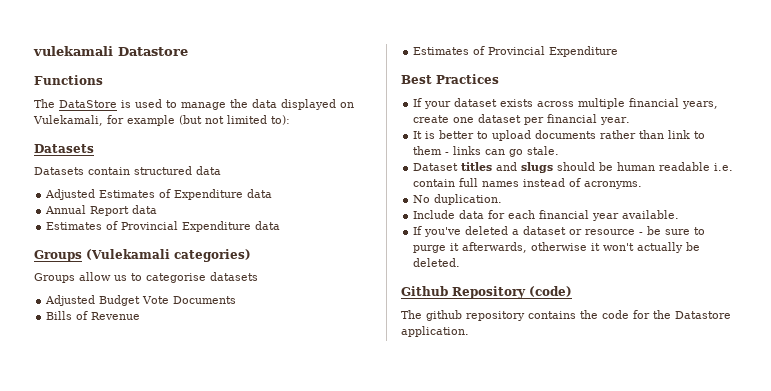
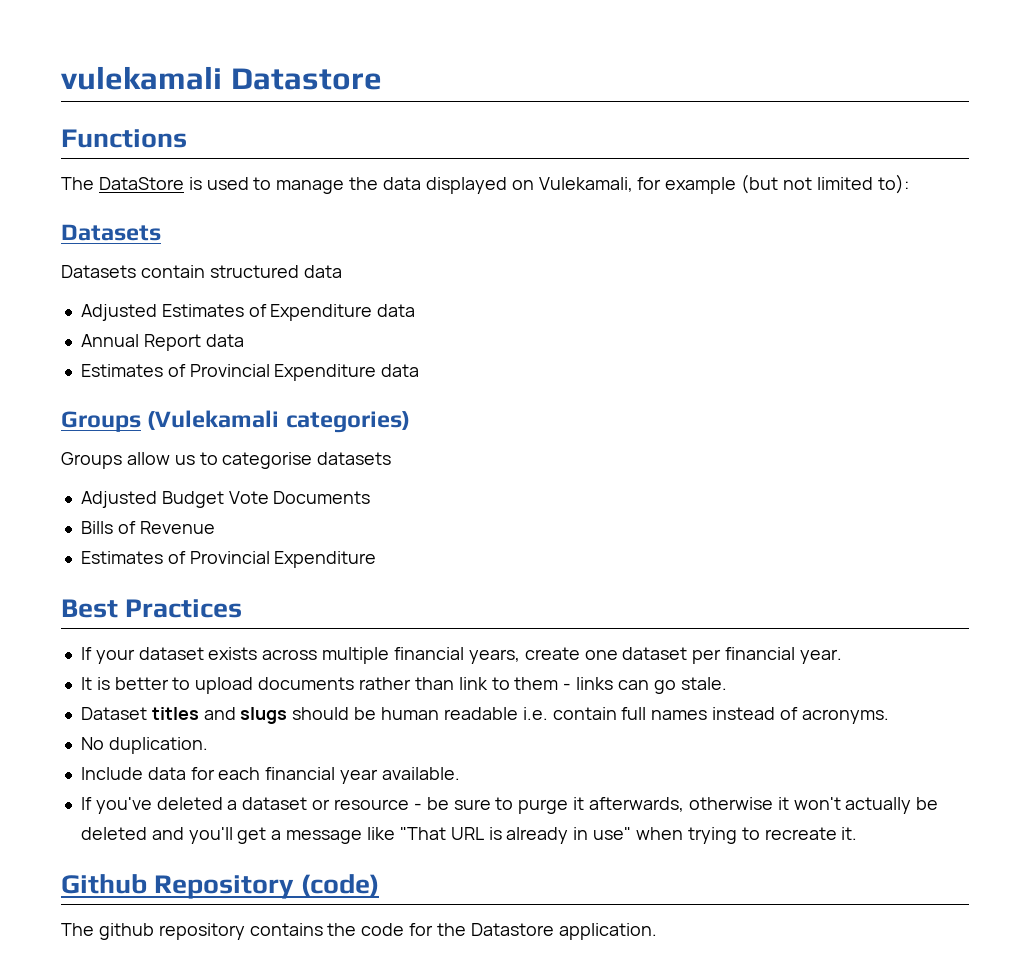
[413,258,461,267] deleted. -> [80,827,858,844] deleted and you'll get a message like "That URL is already in use" when trying to recreate it.

